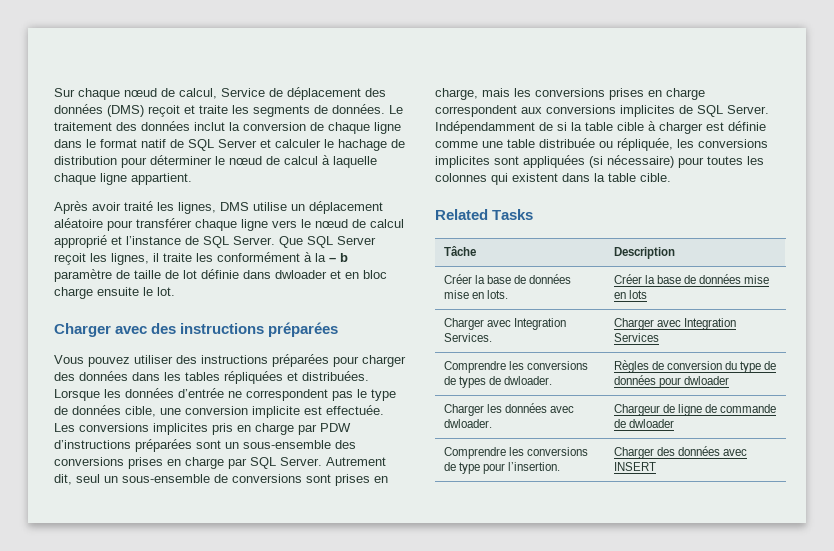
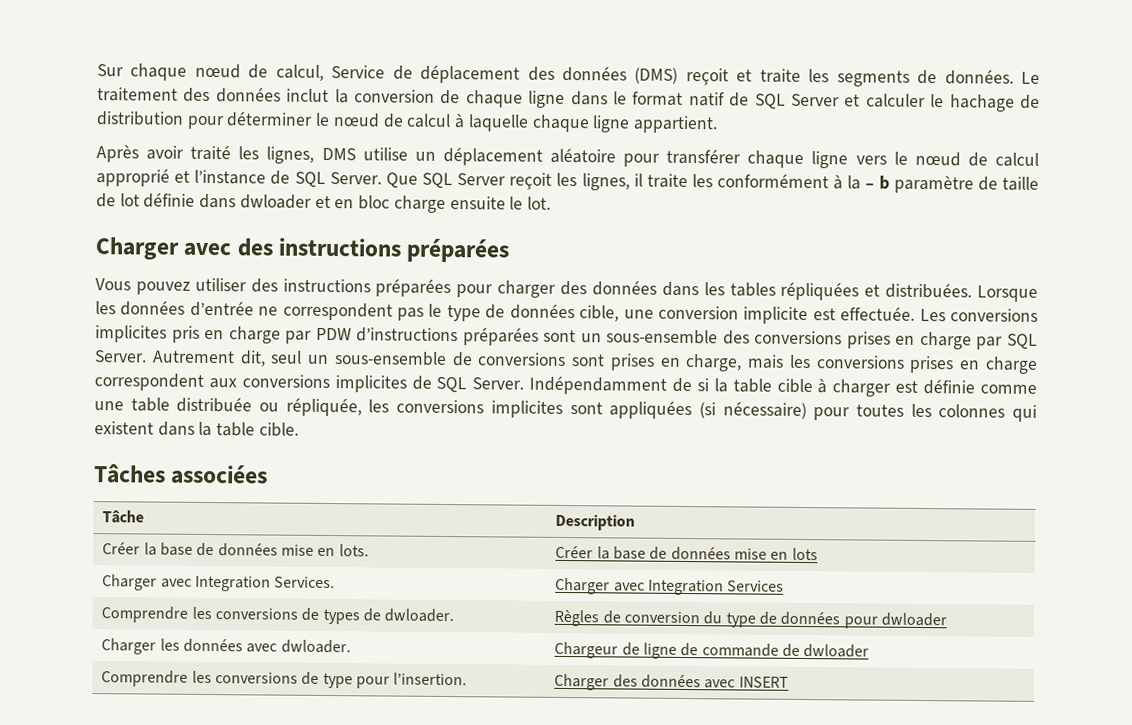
[435,209,534,220] Related Tasks -> [93,464,269,485] Tâches associées

